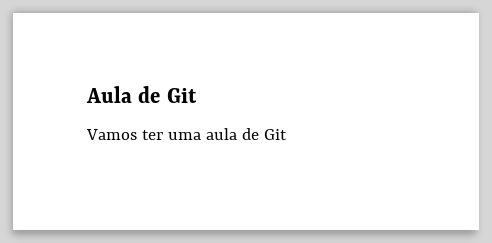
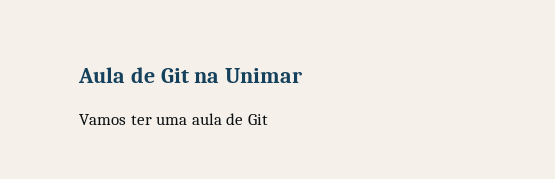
(197, 95) none -> [194,68,303,83] na Unimar

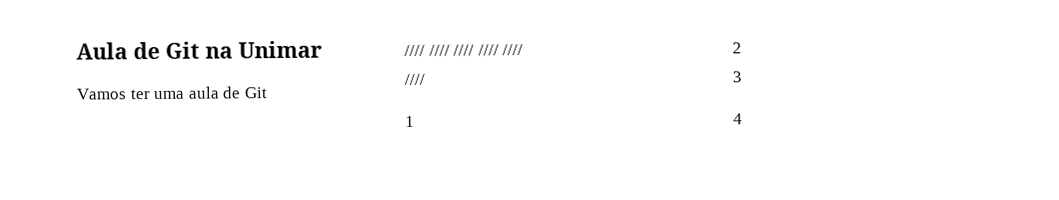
(268, 119) none -> [404,44,524,57] [404,73,425,86] [405,115,415,127] [732,42,742,54] [732,71,742,83] [733,113,743,125] // //// //// //// //// //// // //// // 1 // 2 // 3 // 4

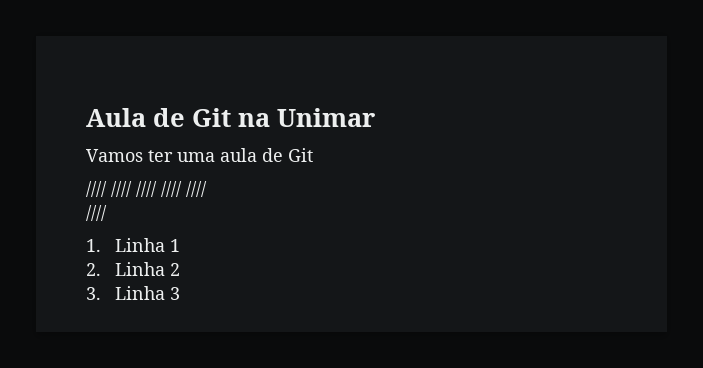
(425, 79) none -> [86,238,166,252] 1. Linha
(415, 121) none -> [86,262,166,276] 2. Linha
(742, 48) none -> [86,286,166,300] 3. Linha
[733,113,743,125] // 4 -> (181, 293) none

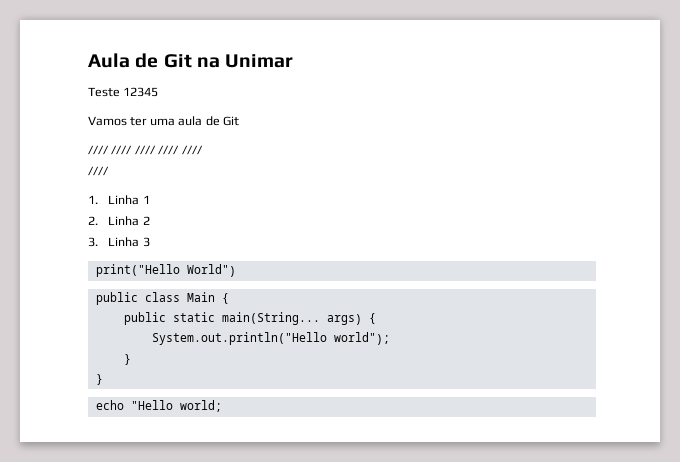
(375, 117) none -> [88,87,159,97] // Teste 12345
(181, 293) none -> [95,264,236,277] [95,292,229,305] [123,312,376,325] [151,332,390,345] [123,354,131,365] [95,374,103,385] [95,400,222,412] // print("Hello World") // public class Main { // public static main(String... args) { // System.out.println("Hello world"); // } // } // echo "Hello world;

